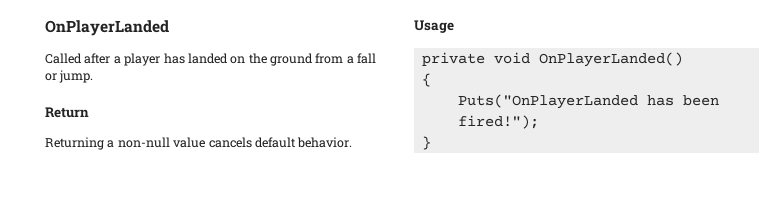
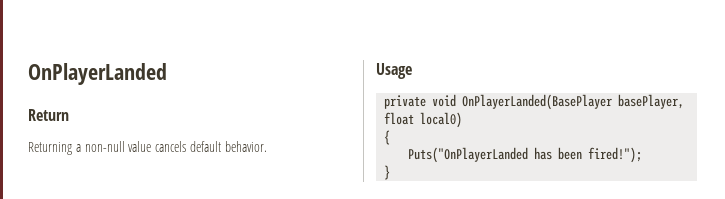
[45,53,377,66] [45,70,94,83] // Called after a player has landed on the ground from a fall or jump. -> (167, 74) none
[538,52,683,67] OnPlayerLanded() -> [462,94,685,110] [384,112,463,128] OnPlayerLanded(BasePlayer basePlayer, float local0)

